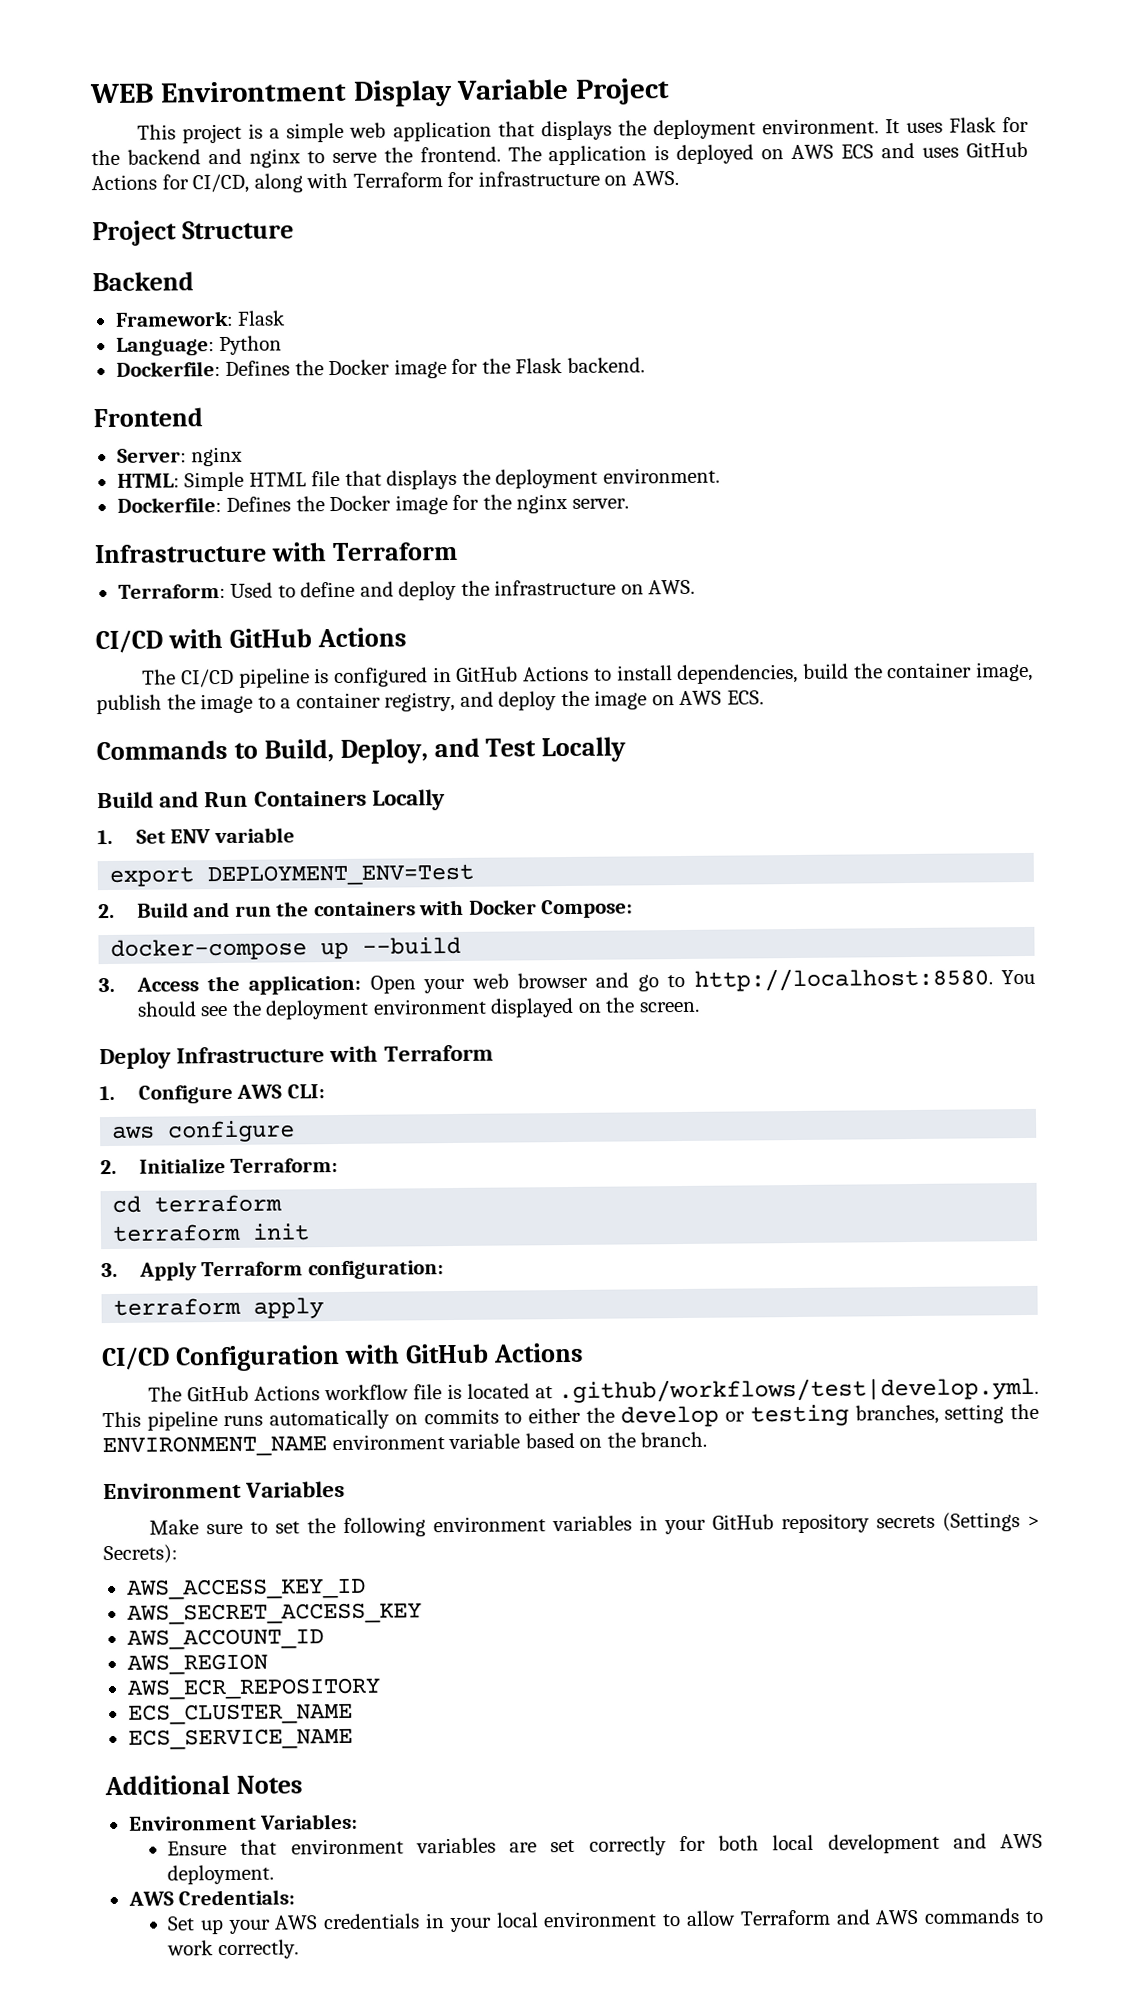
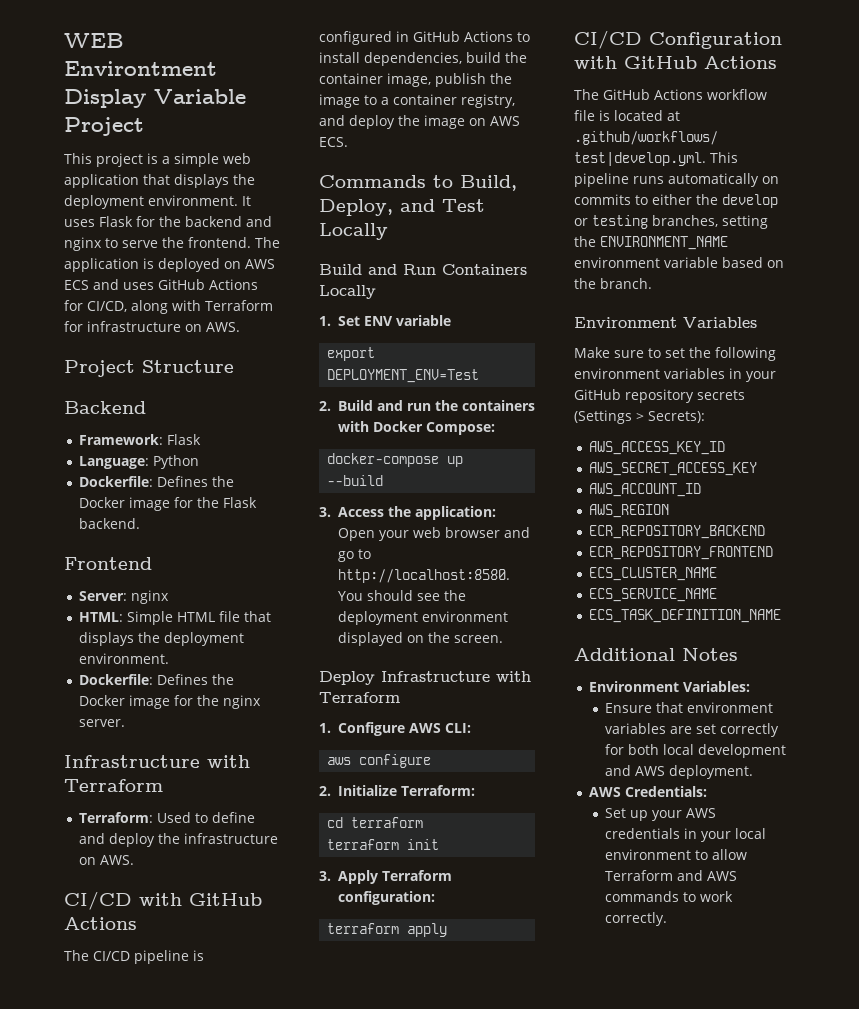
[126,1677,381,1700] AWS_ECR_REPOSITORY -> [588,525,765,539] [588,546,773,560] ECR_REPOSITORY_BACKEND // ECR_REPOSITORY_FRONTEND
(353, 1738) none -> [588,609,781,623] // ECS_TASK_DEFINITION_NAME

